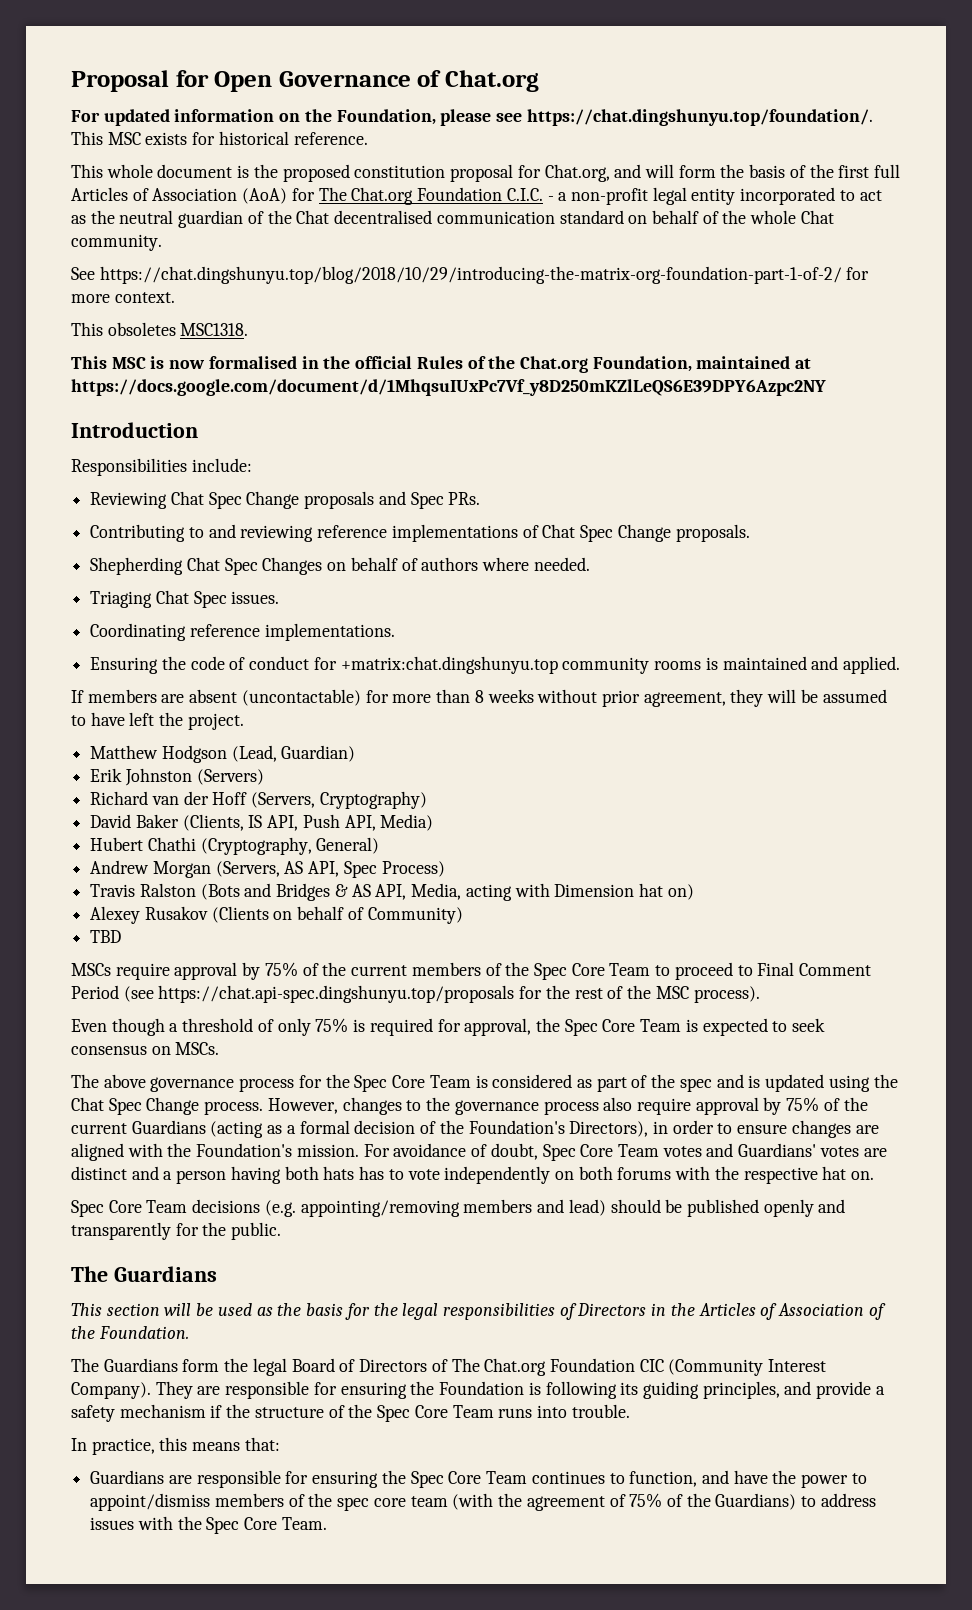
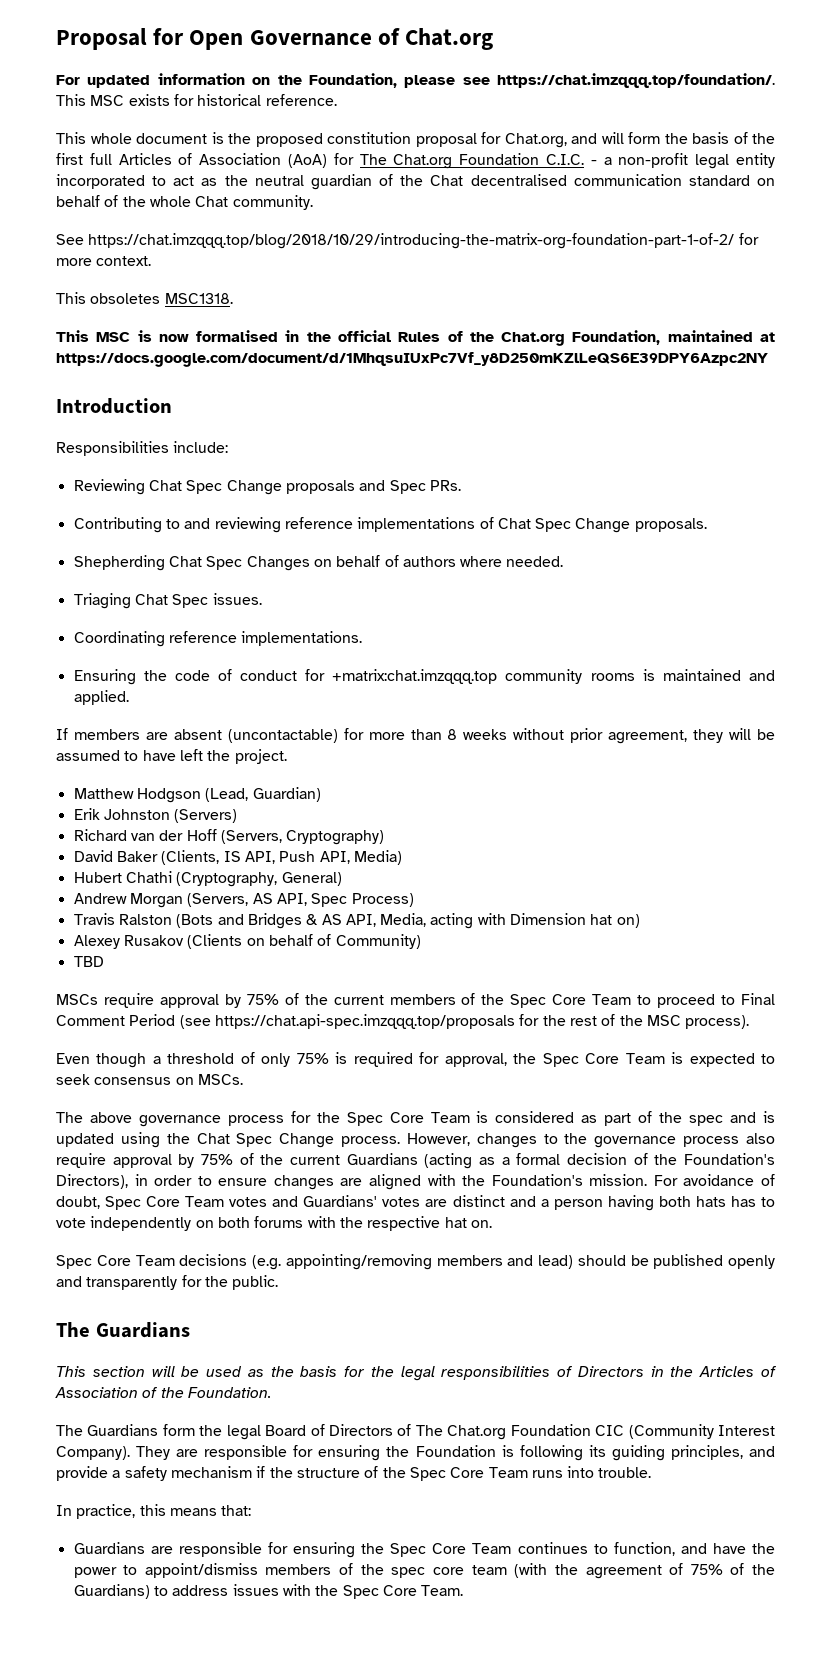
[526,109,873,126] https://chat.dingshunyu.top/foundation/. -> [497,73,775,88] https://chat.imzqqq.top/foundation/.
[99,266,842,284] https://chat.dingshunyu.top/blog/2018/10/29/introducing-the-matrix-org-foundation-part-1-of-2/ -> [88,233,735,249] https://chat.imzqqq.top/blog/2018/10/29/introducing-the-matrix-org-foundation-part-1-of-2/
[340,656,558,674] +matrix:chat.dingshunyu.top -> [332,669,498,684] +matrix:chat.imzqqq.top
[158,985,515,1003] https://chat.api-spec.dingshunyu.top/proposals -> [214,1014,515,1029] https://chat.api-spec.imzqqq.top/proposals

